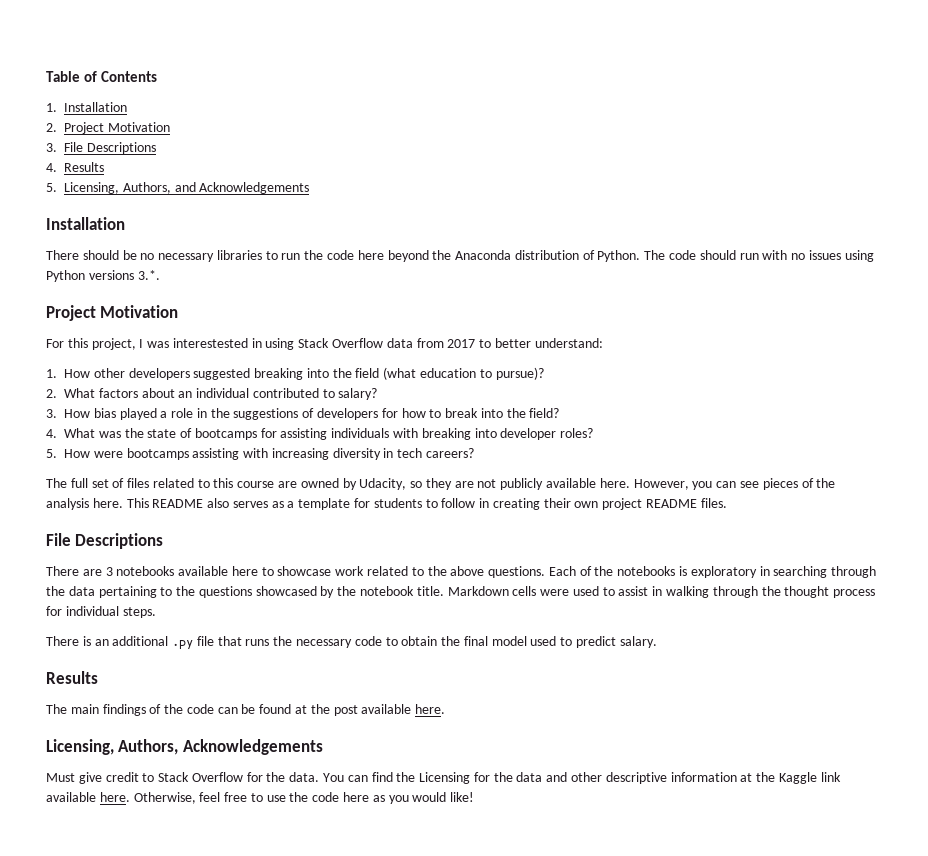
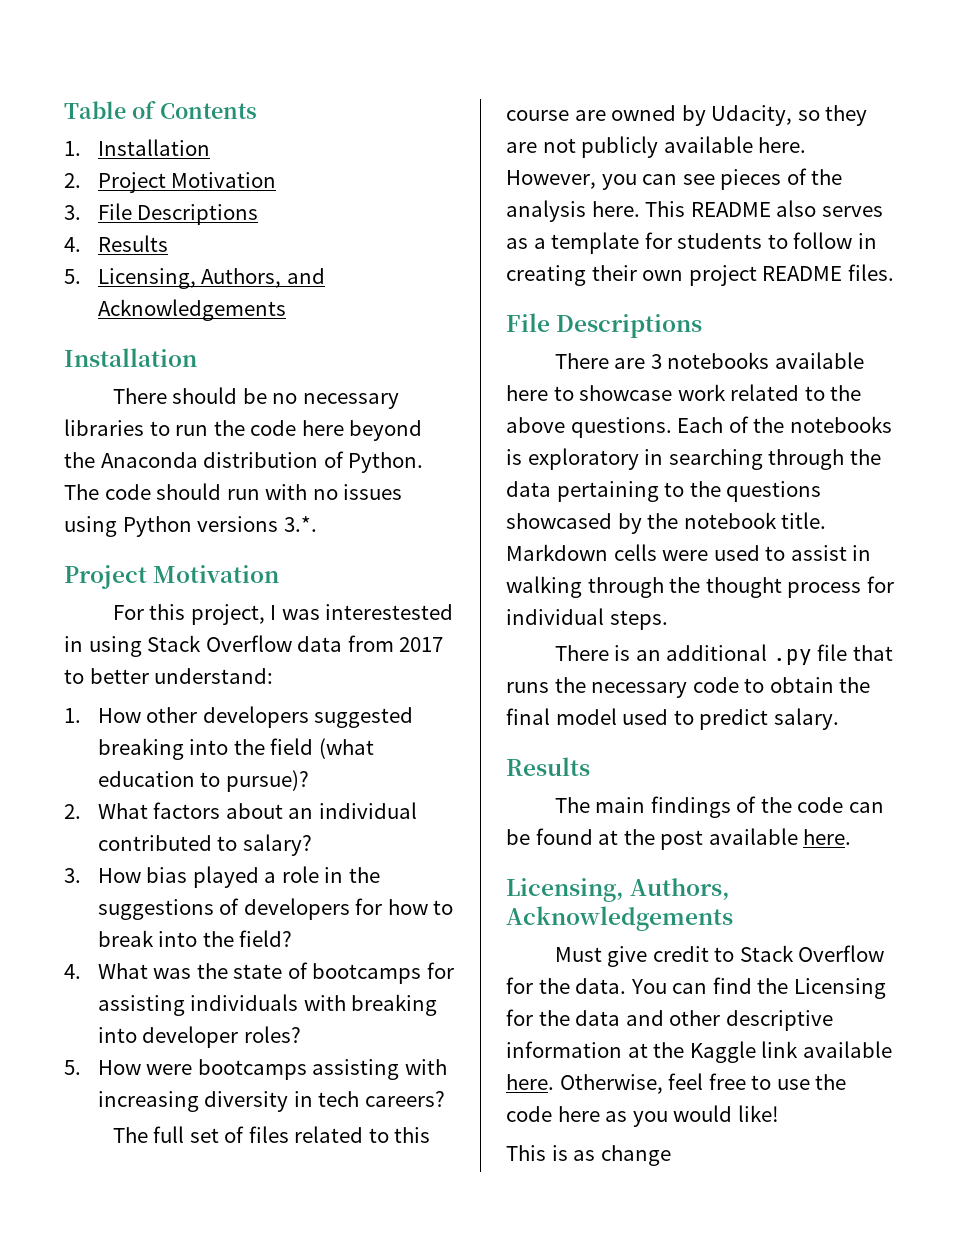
(475, 797) none -> [506,1145,671,1166] // This is as change

